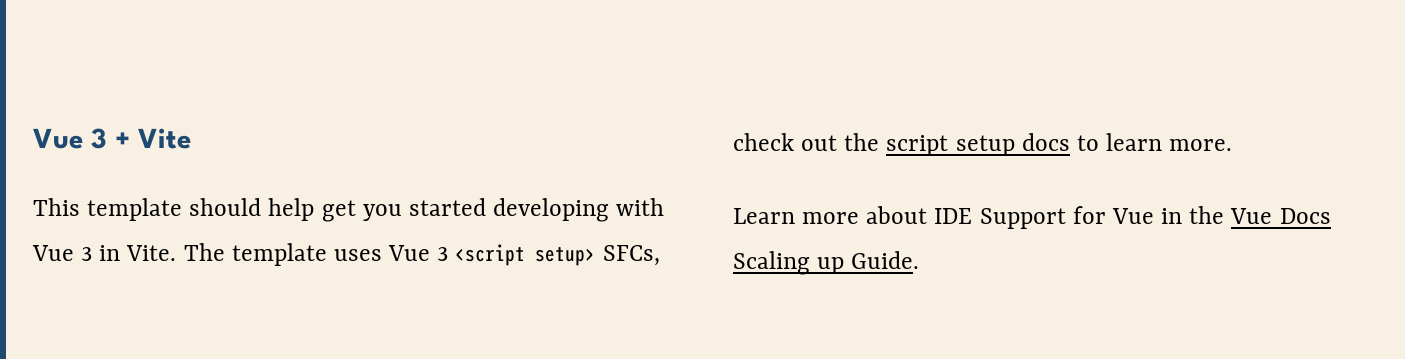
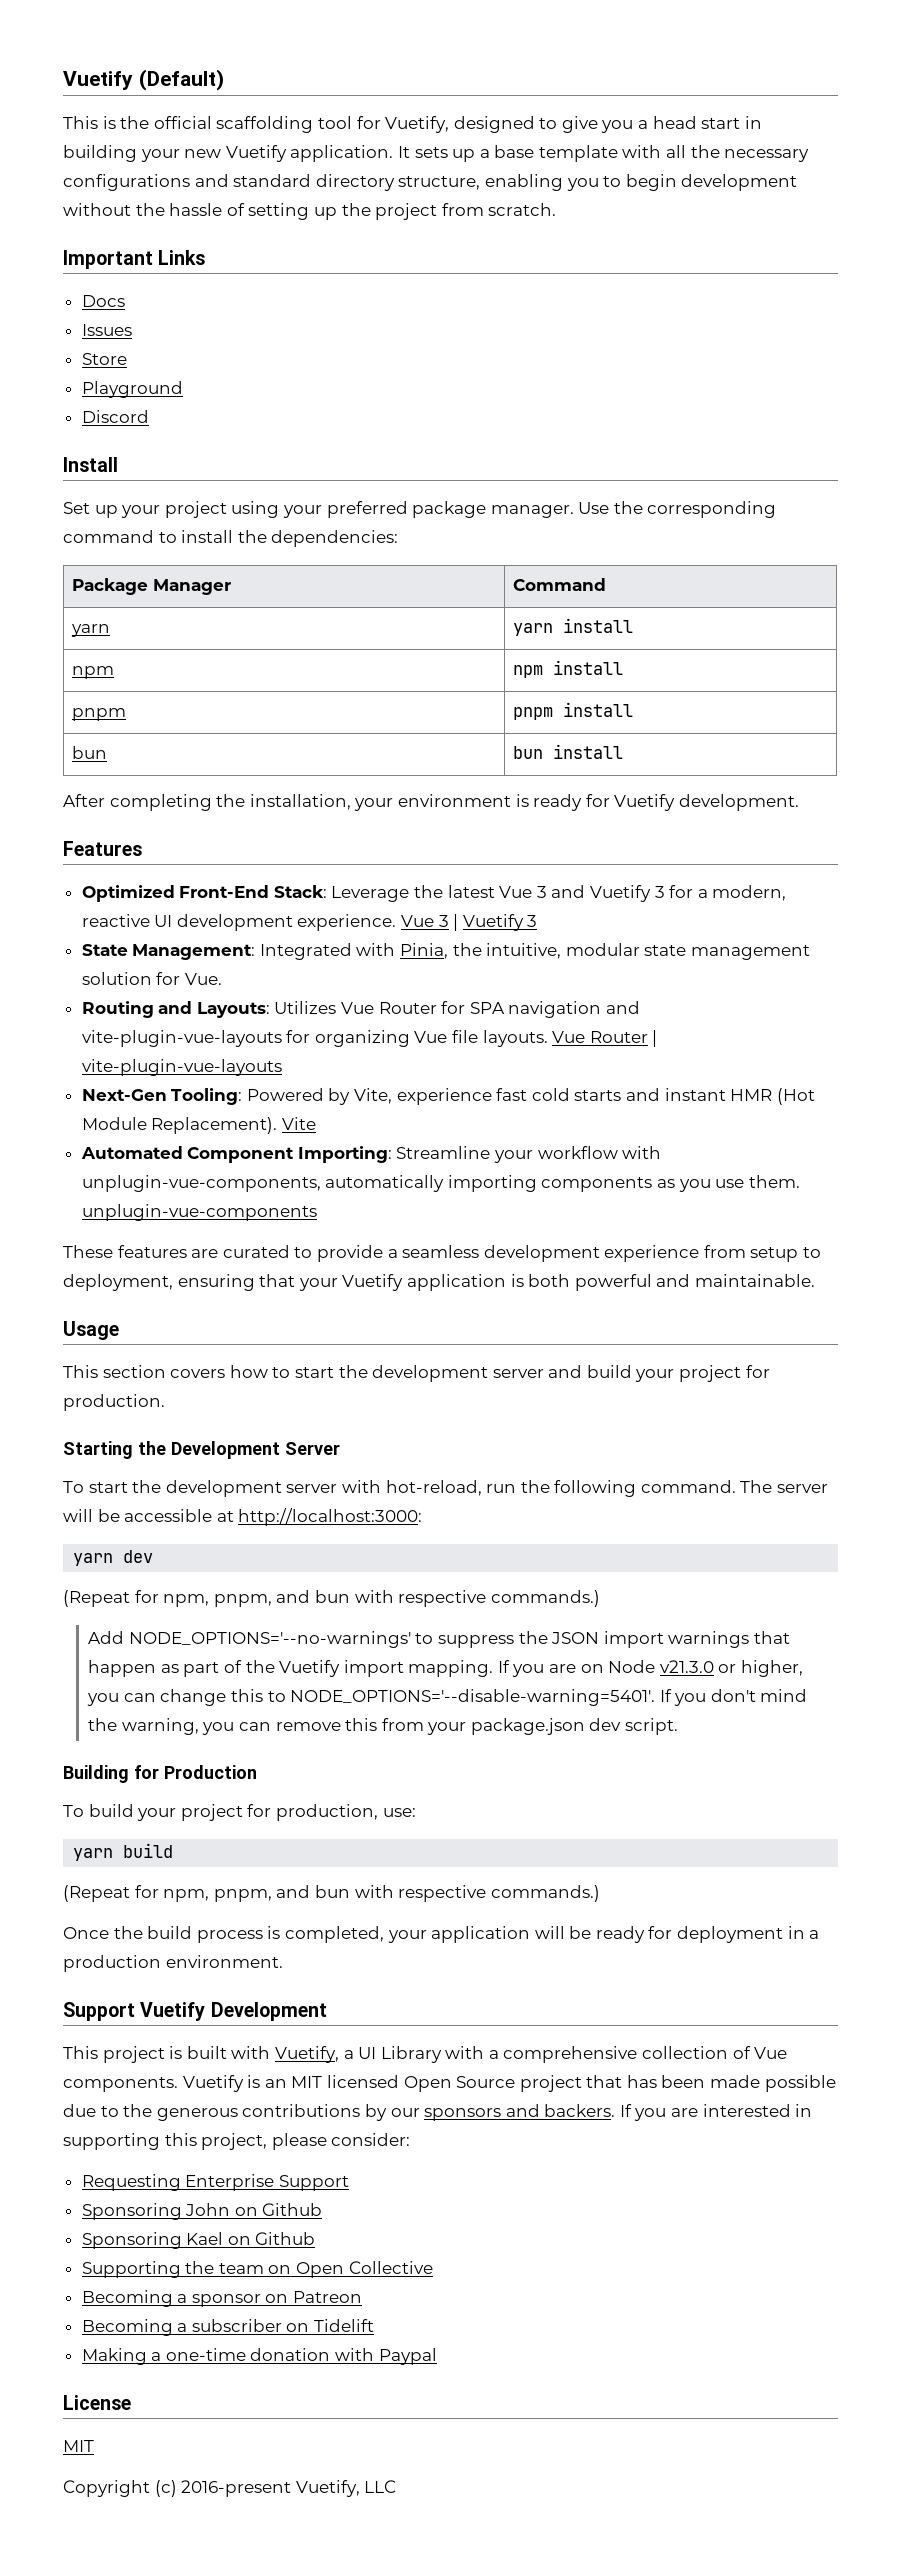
[33,128,191,149] [33,198,665,222] [32,243,660,266] [733,133,1233,156] [733,206,1331,229] [733,251,920,275] Vue 3 + Vite // This template should help get you started developing with Vue 3 in Vite. The template uses Vue 3 <script setup> SFCs, check out the script setup docs to learn more. // Learn more about IDE Support for Vue in the Vue Docs Scaling up Guide. -> [63,69,224,91] [63,116,762,133] [63,145,810,162] [63,174,798,191] [63,203,557,220] [63,250,206,269] [81,295,125,307] [81,324,132,336] [81,353,127,365] [81,381,183,398] [81,410,149,423] [63,457,118,472] [63,501,777,518] [63,530,399,547] [72,578,232,595] [513,578,607,591] [71,624,111,637] [513,618,634,636] [72,666,115,679] [513,660,624,678] [72,708,127,721] [513,702,634,720] [72,746,108,759] [513,744,624,759] [63,794,799,811] [63,841,142,856] [81,885,787,902] [81,914,538,931] [81,943,811,960] [81,972,222,985] [81,1001,641,1018] [81,1030,658,1047] [81,1059,282,1076] [81,1088,815,1105] [81,1117,316,1134] [80,1146,662,1163] [81,1175,800,1192] [81,1204,317,1221] [63,1245,822,1262] [63,1274,815,1291] [63,1321,119,1340] [63,1365,770,1382] [63,1394,165,1411] [63,1441,340,1459] [63,1480,829,1497] [63,1508,423,1526] [73,1550,154,1566] [63,1590,600,1607] [88,1631,790,1648] [88,1660,803,1677] [87,1689,808,1706] [88,1718,679,1735] [63,1765,257,1783] [63,1804,416,1821] [73,1843,174,1861] [63,1885,600,1902] [63,1926,820,1943] [63,1955,283,1972] [63,2002,327,2021] [63,2046,788,2063] [63,2075,836,2092] [63,2104,813,2121] [63,2133,411,2150] [81,2174,349,2191] [81,2203,323,2220] [81,2232,316,2249] [81,2261,433,2278] [81,2290,363,2307] [81,2319,375,2336] [81,2348,437,2365] [63,2395,131,2410] [63,2440,94,2452] [63,2480,397,2497] Vuetify (Default) // This is the official scaffolding tool for Vuetify, designed to give you a head start in building your new Vuetify application. It sets up a base template with all the necessary configurations and standard directory structure, enabling you to begin development without the hassle of setting up the project from scratch. // Important Links // Docs // Issues // Store // Playground // Discord // Install // Set up your project using your preferred package manager. Use the corresponding command to install the dependencies: // Package Manager | Command // yarn | yarn install // npm | npm install // pnpm | pnpm install // bun | bun install // After completing the installation, your environment is ready for Vuetify development. // Features // Optimized Front-End Stack: Leverage the latest Vue 3 and Vuetify 3 for a modern, reactive UI development experience. Vue 3 | Vuetify 3 // State Management: Integrated with Pinia, the intuitive, modular state management solution for Vue. // Routing and Layouts: Utilizes Vue Router for SPA navigation and vite-plugin-vue-layouts for organizing Vue file layouts. Vue Router | vite-plugin-vue-layouts // Next-Gen Tooling: Powered by Vite, experience fast cold starts and instant HMR (Hot Module Replacement). Vite // Automated Component Importing: Streamline your workflow with unplugin-vue-components, automatically importing components as you use them. unplugin-vue-components // These features are curated to provide a seamless development experience from setup to deployment, ensuring that your Vuetify application is both powerful and maintainable. // Usage // This section covers how to start the development server and build your project for production. // Starting the Development Server // To start the development server with hot-reload, run the following command. The server will be accessible at http://localhost:3000: // yarn dev // (Repeat for npm, pnpm, and bun with respective commands.) // Add NODE_OPTIONS='--no-warnings' to suppress the JSON import warnings that happen as part of the Vuetify import mapping. If you are on Node v21.3.0 or higher, you can change this to NODE_OPTIONS='--disable-warning=5401'. If you don't mind the warning, you can remove this from your package.json dev script. // Building for Production // To build your project for production, use: // yarn build // (Repeat for npm, pnpm, and bun with respective commands.) // Once the build process is completed, your application will be ready for deployment in a production environment. // Support Vuetify Development // This project is built with Vuetify, a UI Library with a comprehensive collection of Vue components. Vuetify is an MIT licensed Open Source project that has been made possible due to the generous contributions by our sponsors and backers. If you are interested in supporting this project, please consider: // Requesting Enterprise Support // Sponsoring John on Github // Sponsoring Kael on Github // Supporting the team on Open Collective // Becoming a sponsor on Patreon // Becoming a subscriber on Tidelift // Making a one-time donation with Paypal // License // MIT // Copyright (c) 2016-present Vuetify, LLC

